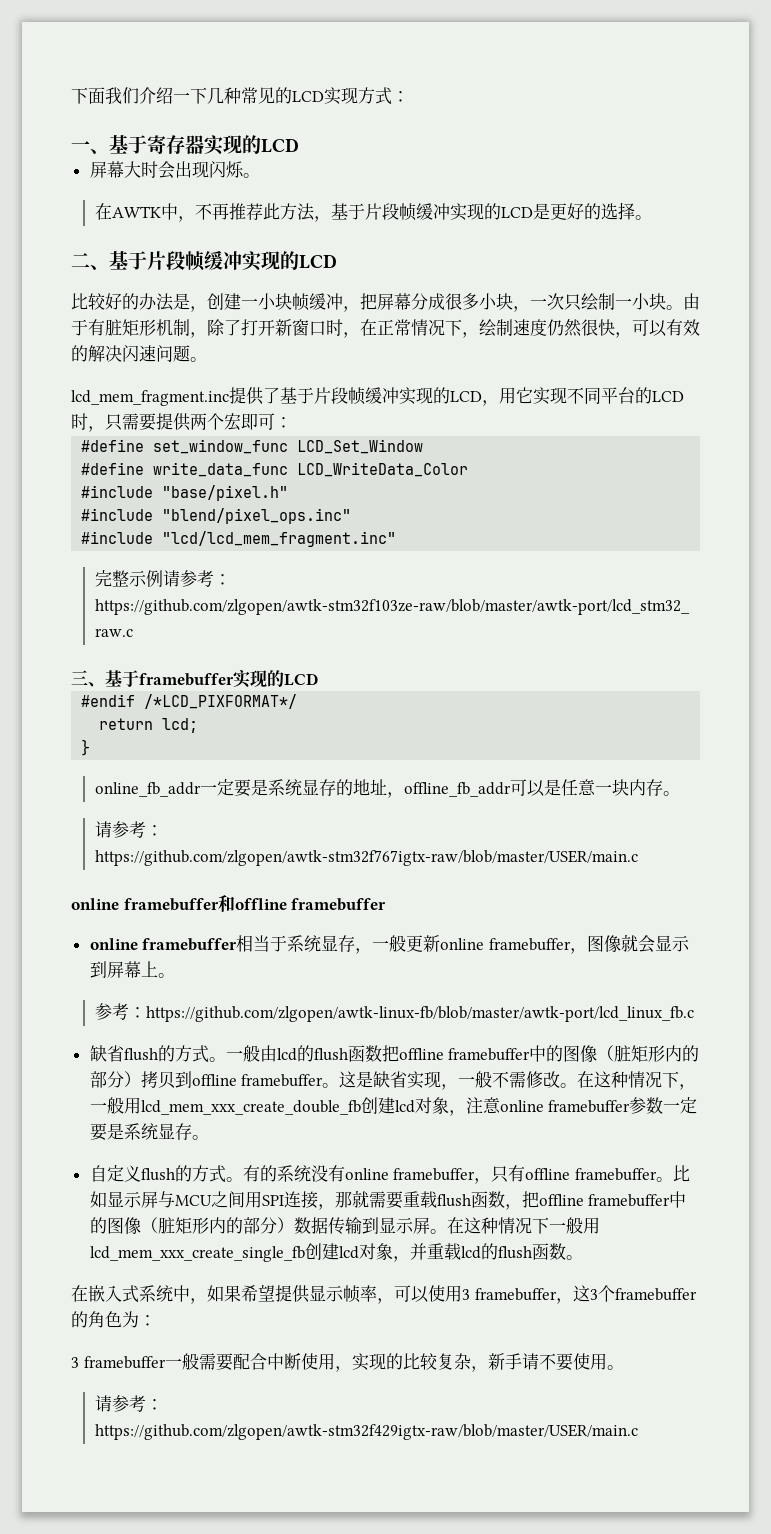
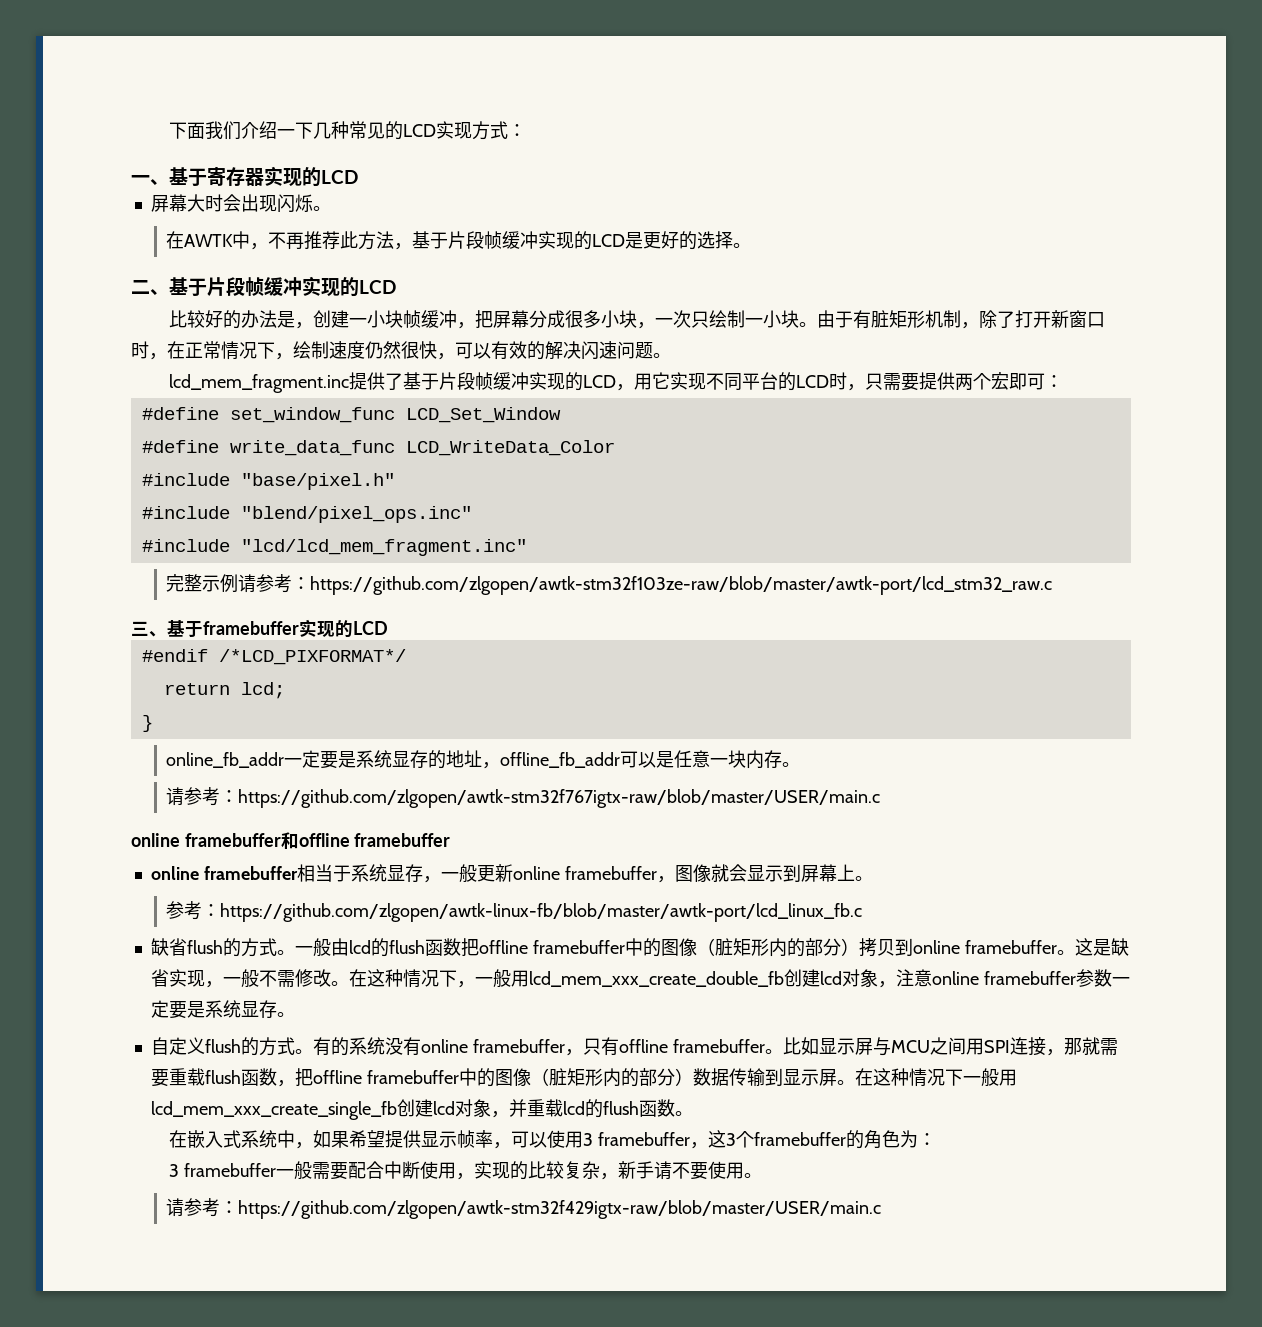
[191,1074,237,1086] offline -> [912,940,960,954] online

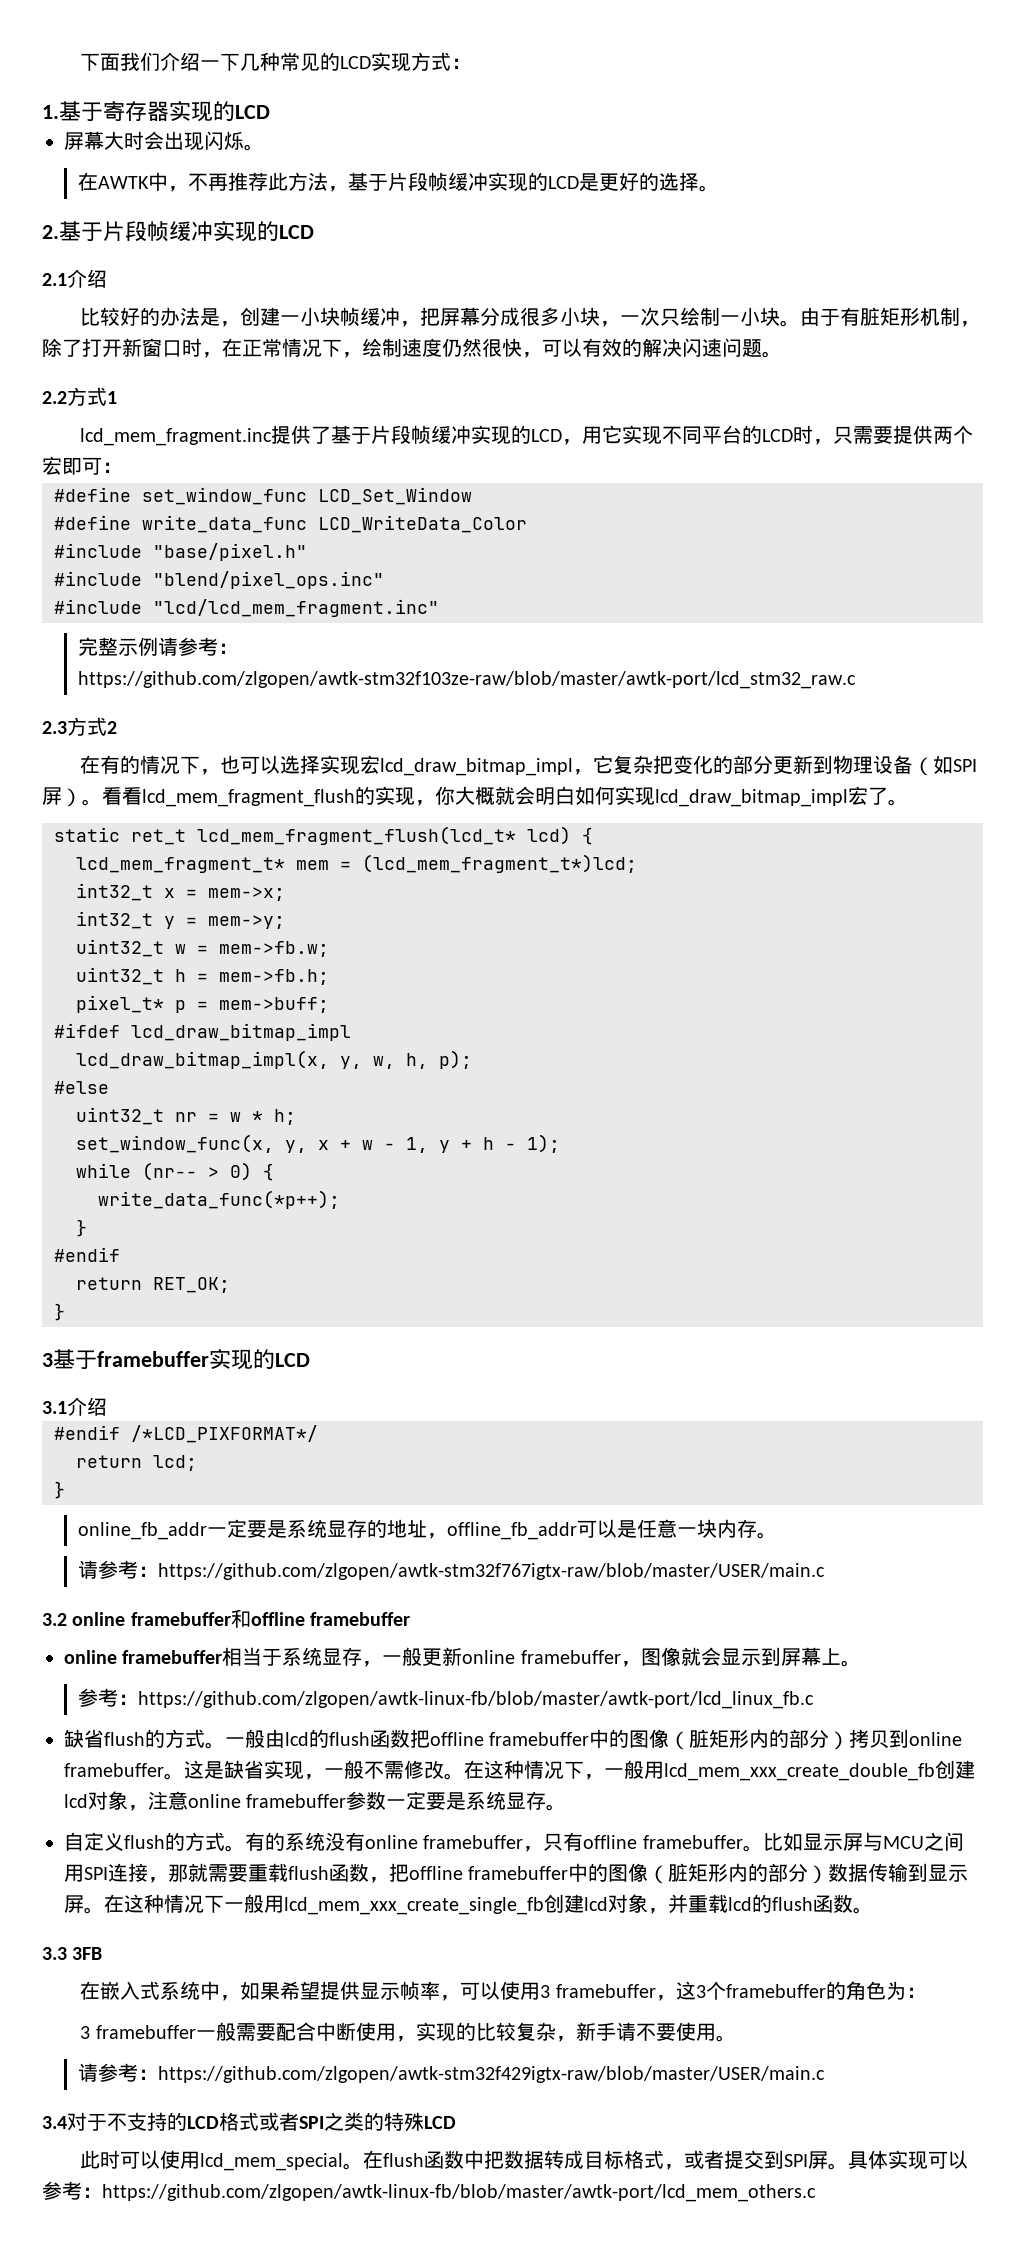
[131,175,169,185] 一、 -> [42,105,59,119] 1.
[131,276,396,297] 二、基于片段帧缓冲实现的LCD -> [42,221,314,242] [42,269,107,288] 2.基于片段帧缓冲实现的LCD // 2.1介绍
(671, 355) none -> [42,387,117,406] // 2.2方式1
[131,621,167,637] 三、 -> [42,717,117,736] [80,755,978,776] [42,786,908,807] [54,826,593,845] [76,854,637,873] [76,883,285,901] [76,911,285,929] [76,939,329,957] [76,967,329,985] [76,995,329,1013] [54,1023,351,1041] [76,1050,472,1069] [54,1081,109,1094] [76,1107,296,1125] [76,1134,560,1153] [76,1162,274,1181] [98,1190,340,1209] [76,1219,87,1237] [54,1247,120,1262] [76,1277,230,1293] [54,1303,65,1321] [42,1353,53,1367] 2.3方式2 // 在有的情况下，也可以选择实现宏lcd_draw_bitmap_impl，它复杂把变化的部分更新到物理设备（如SPI屏）。看看lcd_mem_fragment_flush的实现，你大概就会明白如何实现lcd_draw_bitmap_impl宏了。 // static ret_t lcd_mem_fragment_flush(lcd_t* lcd) { // lcd_mem_fragment_t* mem = (lcd_mem_fragment_t*)lcd; // int32_t x = mem->x; // int32_t y = mem->y; // uint32_t w = mem->fb.w; // uint32_t h = mem->fb.h; // pixel_t* p = mem->buff; // #ifdef lcd_draw_bitmap_impl // lcd_draw_bitmap_impl(x, y, w, h, p); // #else // uint32_t nr = w * h; // set_window_func(x, y, x + w - 1, y + h - 1); // while (nr-- > 0) { // write_data_func(*p++); // } // #endif // return RET_OK; // } // 3
(388, 628) none -> [42,1397,107,1416] // 3.1介绍
(881, 798) none -> [42,1613,67,1626] 3.2
(693, 1113) none -> [42,1947,103,1960] // 3.3 3FB
(882, 1209) none -> [42,2112,456,2132] [80,2150,969,2171] [42,2181,816,2202] // 3.4对于不支持的LCD格式或者SPI之类的特殊LCD // 此时可以使用lcd_mem_special。在flush函数中把数据转成目标格式，或者提交到SPI屏。具体实现可以参考：https://github.com/zlgopen/awtk-linux-fb/blob/master/awtk-port/lcd_mem_others.c

